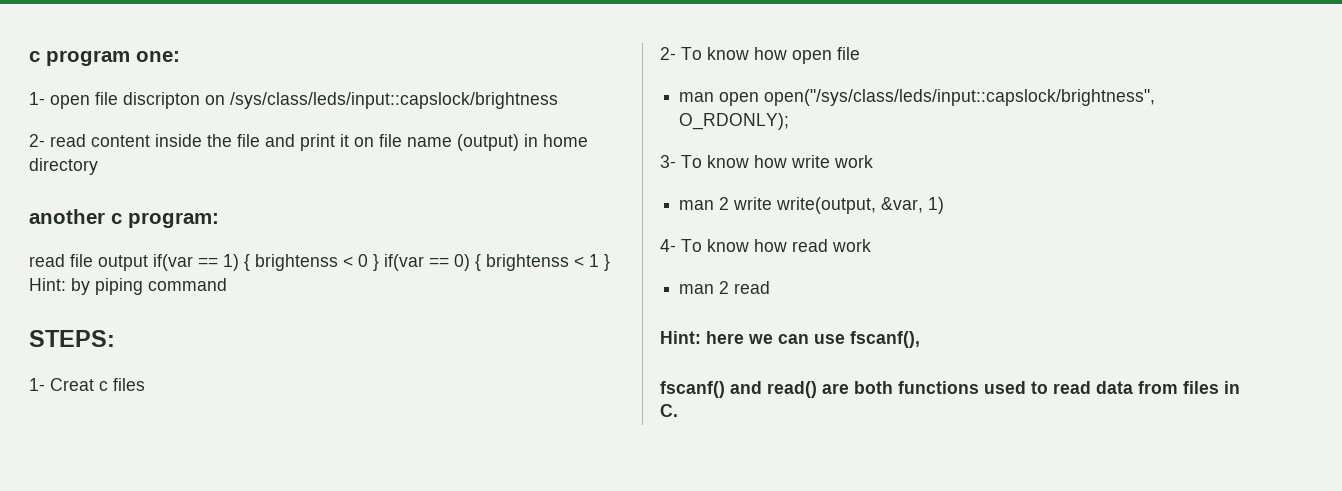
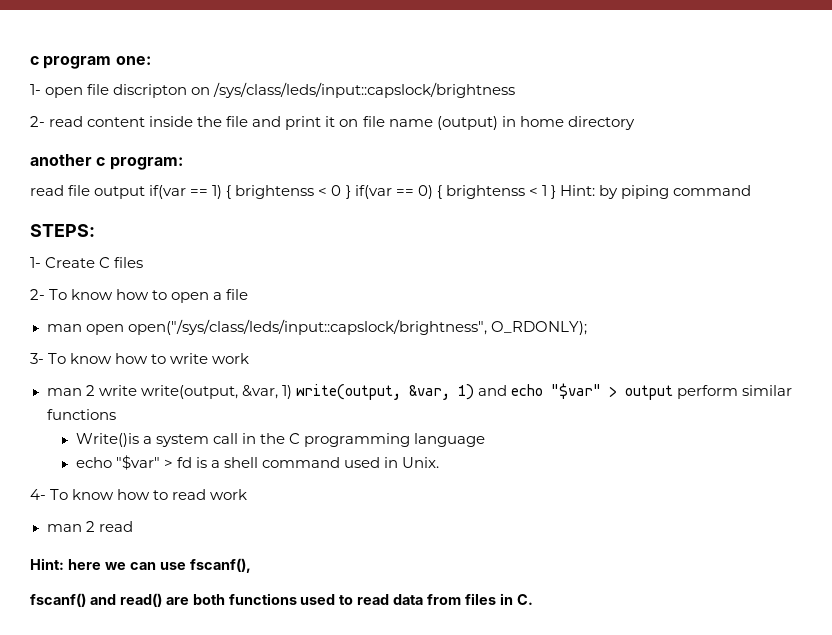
[50,378,108,391] Creat c -> [45,257,111,268] Create C
[792,50,832,64] open -> [152,290,223,303] to open a
(787, 161) none -> [151,354,167,364] to
(945, 205) none -> [295,383,792,400] [46,409,116,420] [75,433,486,447] [75,455,440,470] write(output, &var, 1) and echo "$var" > output perform similar functions // Write()is a system call in the C programming language // echo "$var" > fd is a shell command used in Unix.
(787, 245) none -> [153,490,169,500] to

